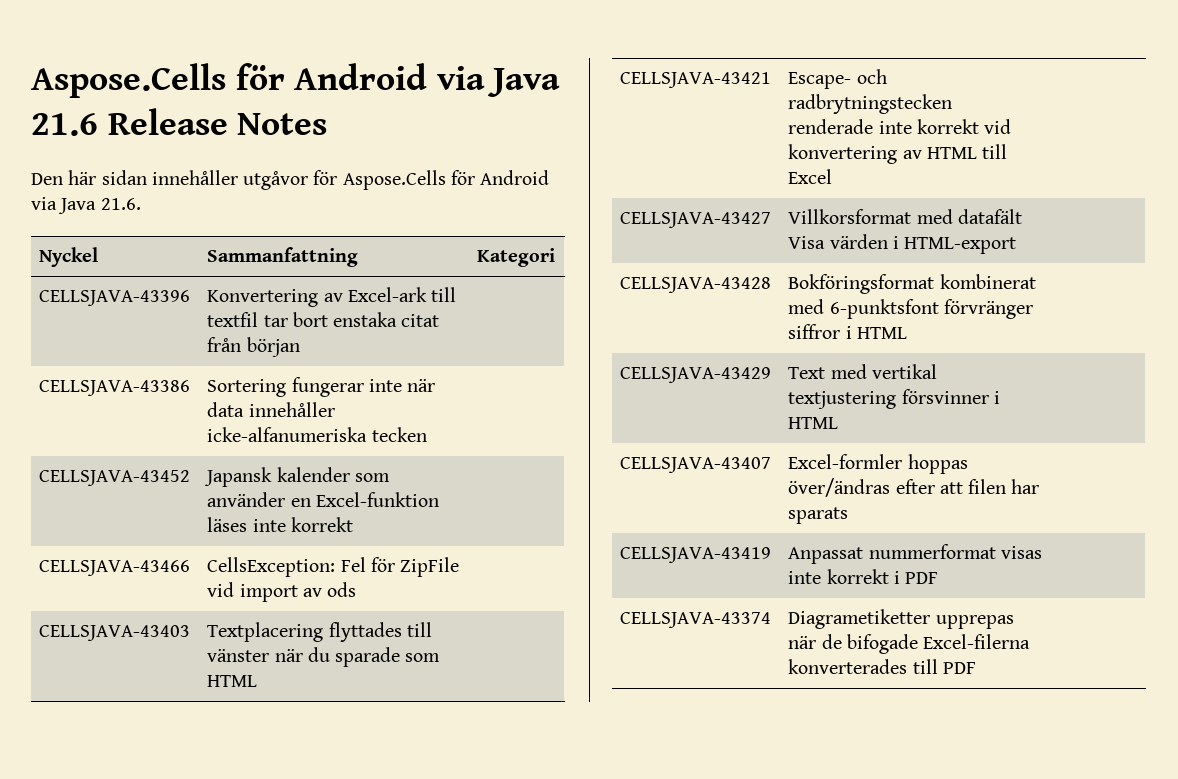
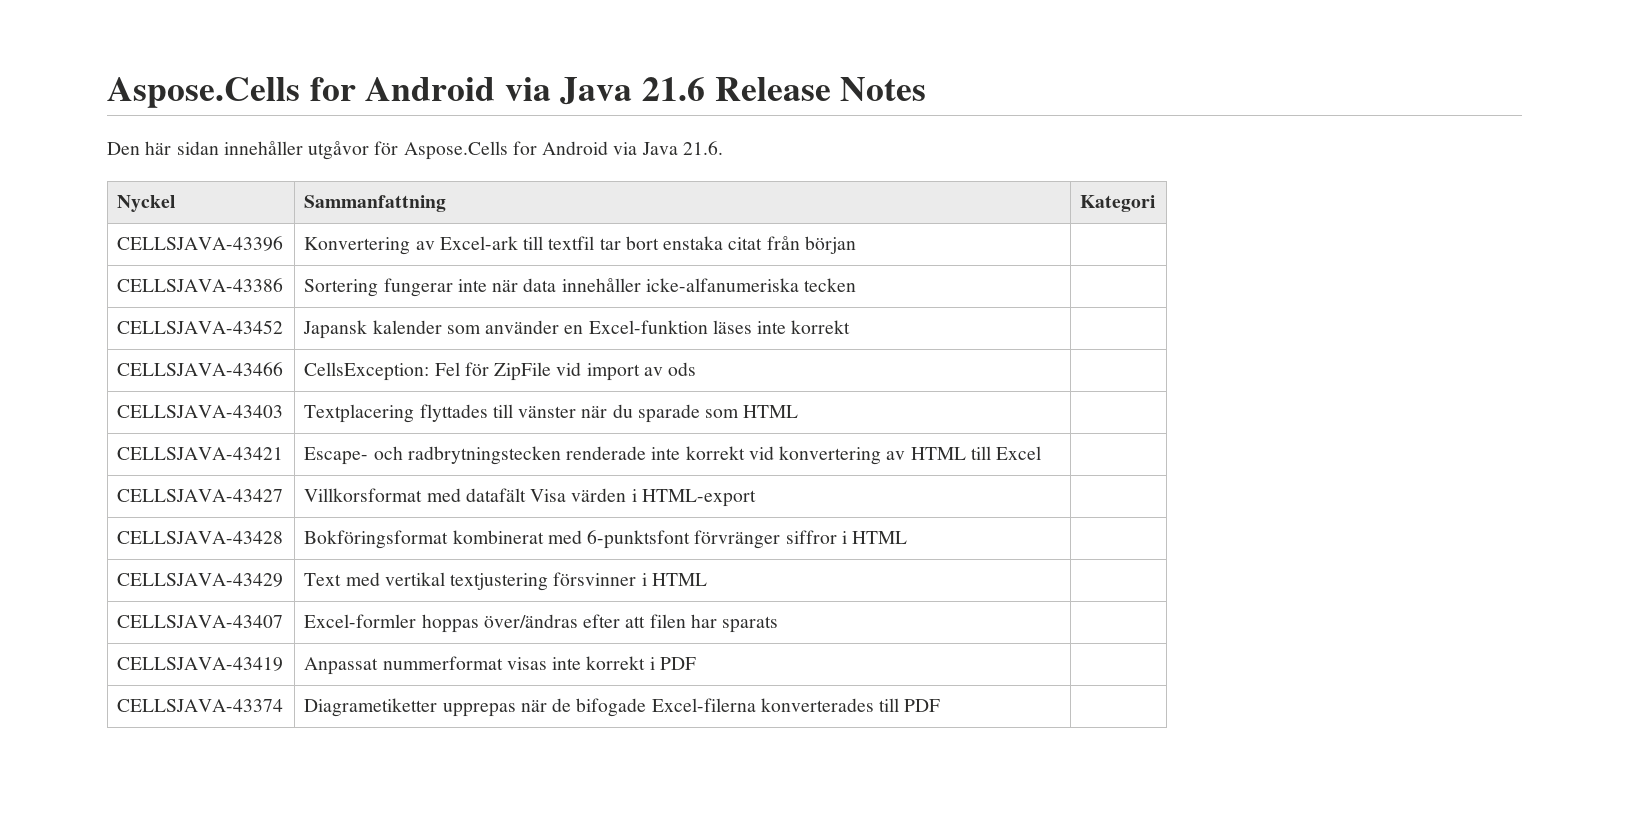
[31,63,285,98] Aspose.Cells för -> [107,77,356,108] Aspose.Cells for
[450,170,475,185] för -> [512,141,537,155] for

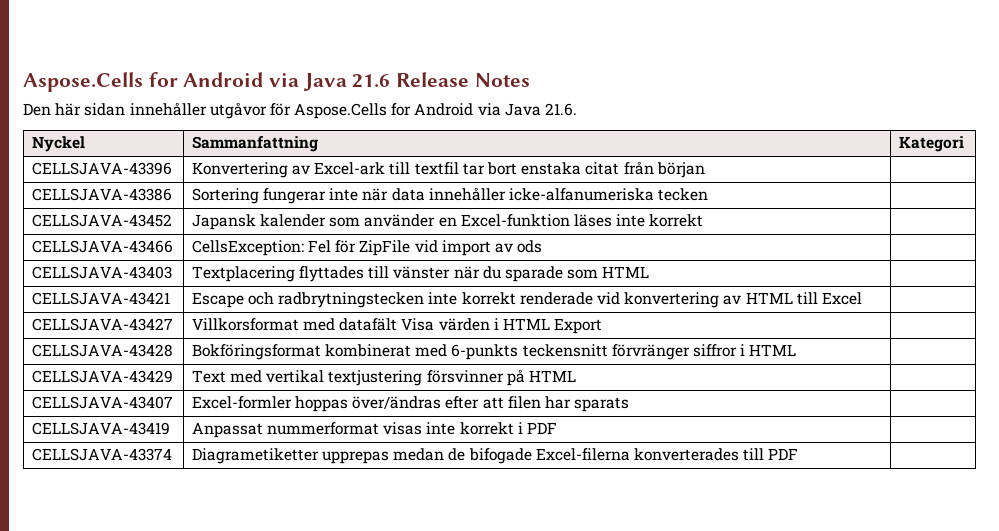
[304,447,369,465] Escape- -> [191,292,244,308] Escape
[566,446,745,460] renderade inte korrekt -> [428,292,593,305] inte korrekt renderade
[641,489,756,507] HTML-export -> [502,318,603,334] HTML Export
[587,530,691,549] 6-punktsfont -> [451,344,608,360] 6-punkts teckensnitt
[641,573,647,586] i -> [506,369,525,386] på
[520,700,547,712] när -> [393,448,445,461] medan

